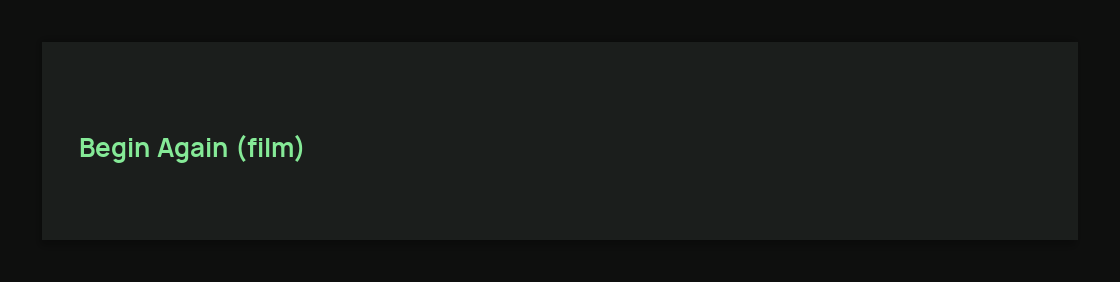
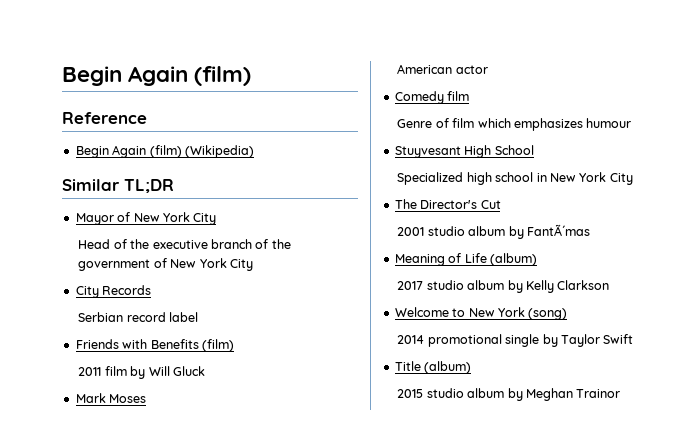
[79,134,307,163] Begin Again (film) -> [62,66,252,86] [62,112,147,124] [75,145,254,158] [62,179,174,193] [75,212,217,225] [78,239,291,249] [78,258,253,271] [75,285,152,298] [78,312,199,322] [75,339,234,352] [78,366,205,379] [75,393,147,403] [397,64,488,74] [394,91,470,104] [397,118,632,131] [394,145,534,158] [397,172,633,185] [394,199,501,209] [397,224,590,239] [394,253,537,266] [397,280,610,293] [394,307,568,320] [397,334,634,347] [394,361,472,374] [397,388,621,401] Begin Again (film) // Reference // Begin Again (film) (Wikipedia) // Similar TL;DR // Mayor of New York City // Head of the executive branch of the government of New York City // City Records // Serbian record label // Friends with Benefits (film) // 2011 film by Will Gluck // Mark Moses // American actor // Comedy film // Genre of film which emphasizes humour // Stuyvesant High School // Specialized high school in New York City // The Director's Cut // 2001 studio album by FantÃ´mas // Meaning of Life (album) // 2017 studio album by Kelly Clarkson // Welcome to New York (song) // 2014 promotional single by Taylor Swift // Title (album) // 2015 studio album by Meghan Trainor

